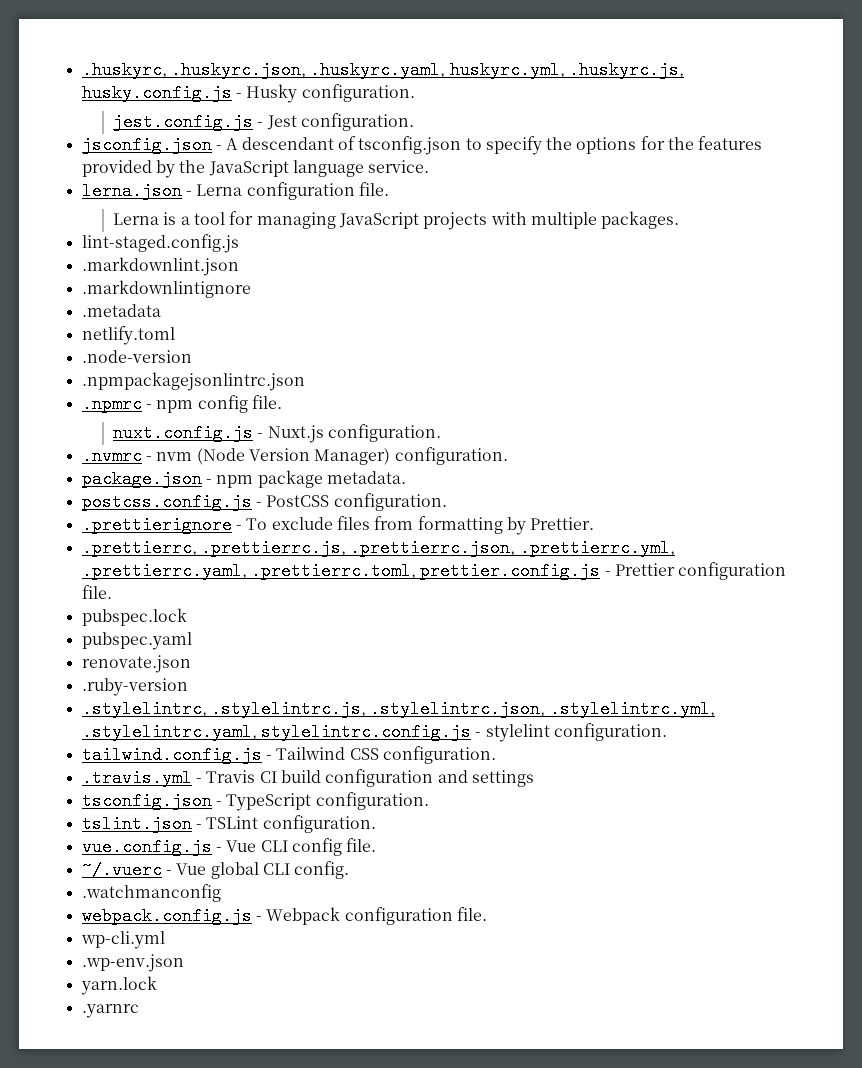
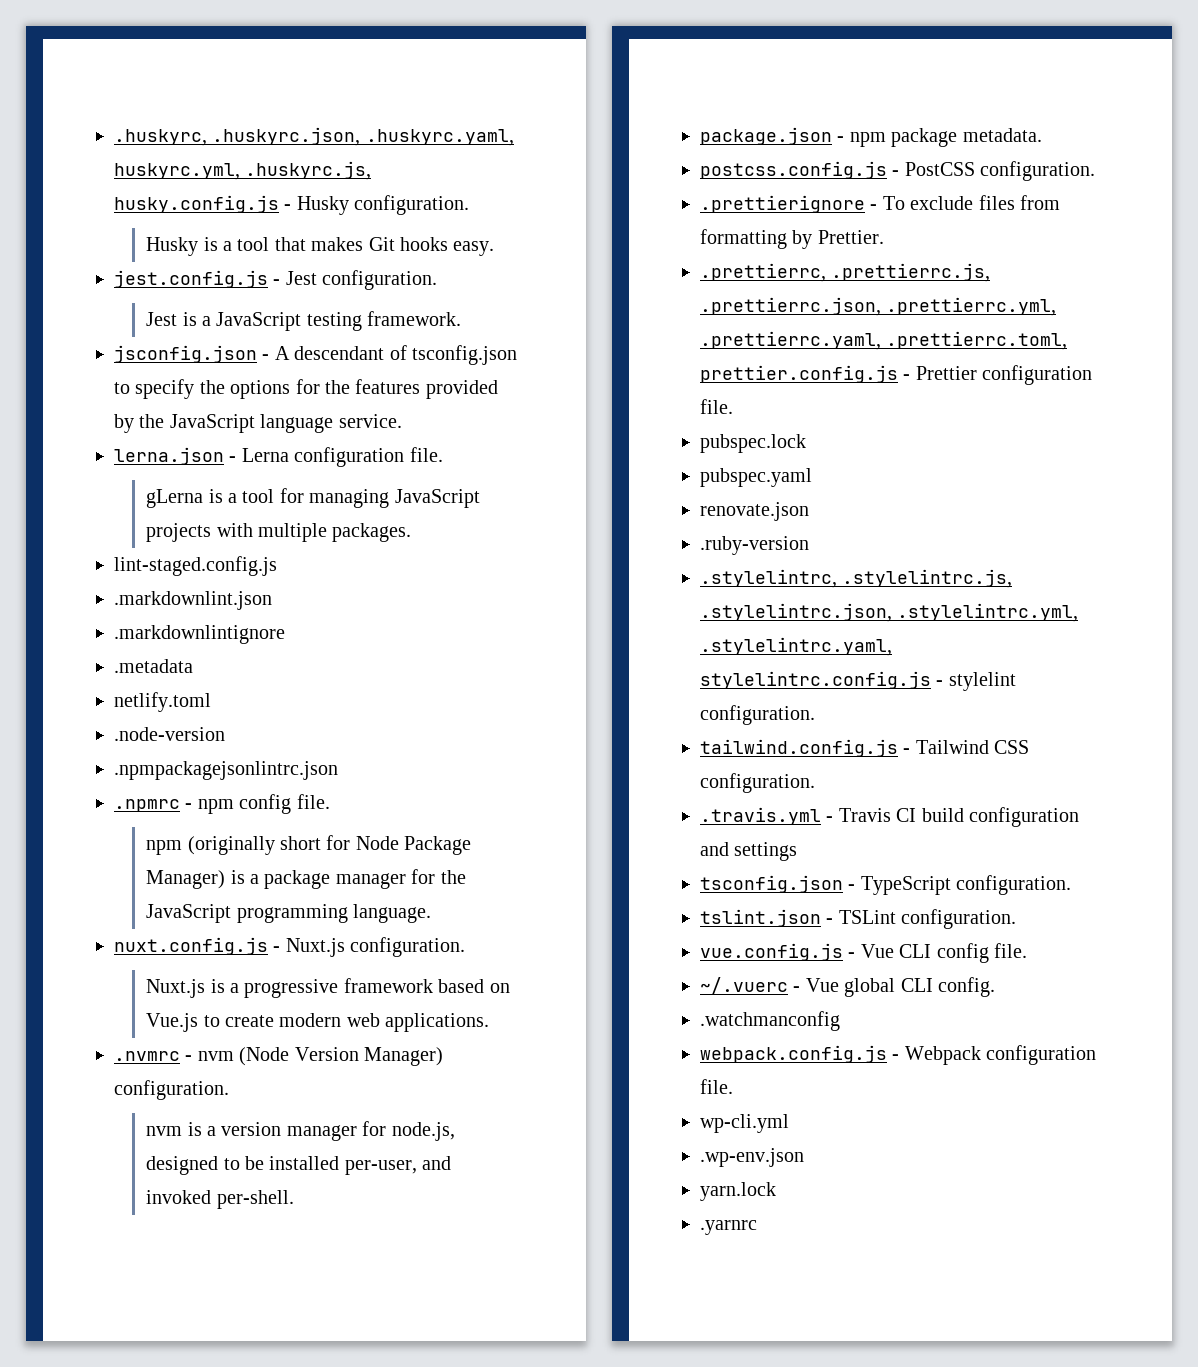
[113,113,415,131] jest.config.js - Jest configuration. -> [146,237,495,256] [114,270,438,290] [146,311,462,331] Husky is a tool that makes Git hooks easy. // jest.config.js - Jest configuration. // Jest is a JavaScript testing framework.
[113,213,160,225] Lerna -> [146,489,204,508] gLerna
[113,424,442,443] nuxt.config.js - Nuxt.js configuration. -> [146,835,472,855] [146,869,466,889] [146,904,431,923] [114,937,466,957] [146,978,510,998] [146,1013,490,1032] npm (originally short for Node Package Manager) is a package manager for the JavaScript programming language. // nuxt.config.js - Nuxt.js configuration. // Nuxt.js is a progressive framework based on Vue.js to create modern web applications.
(508, 456) none -> [146,1121,455,1141] [146,1156,452,1175] [146,1190,294,1209] // nvm is a version manager for node.js, designed to be installed per-user, and invoked per-shell.

